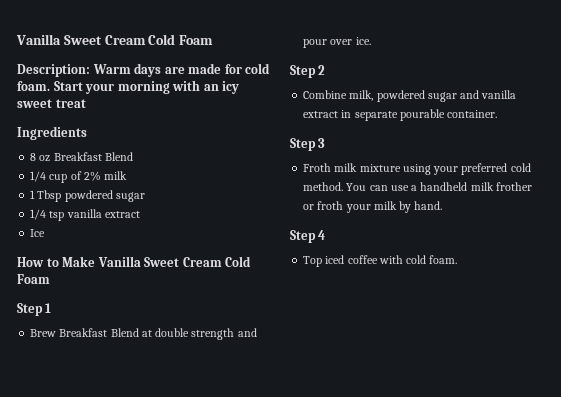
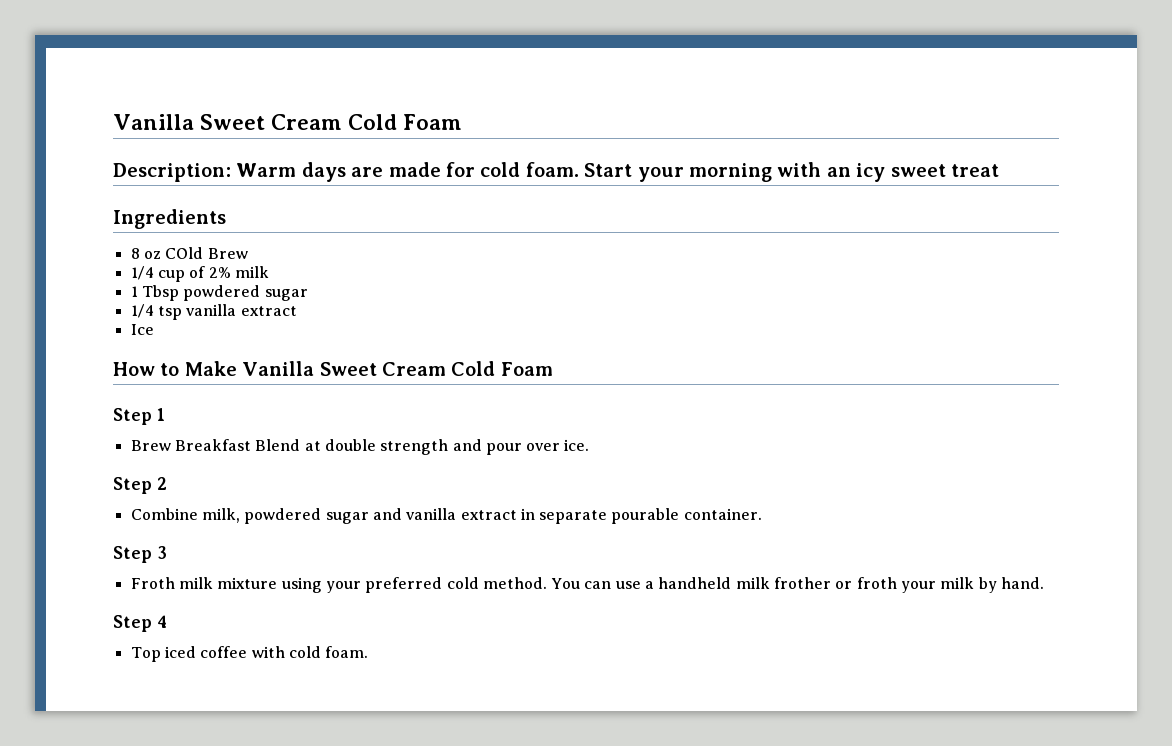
[53,152,133,161] Breakfast Blend -> [165,247,248,259] COld Brew

